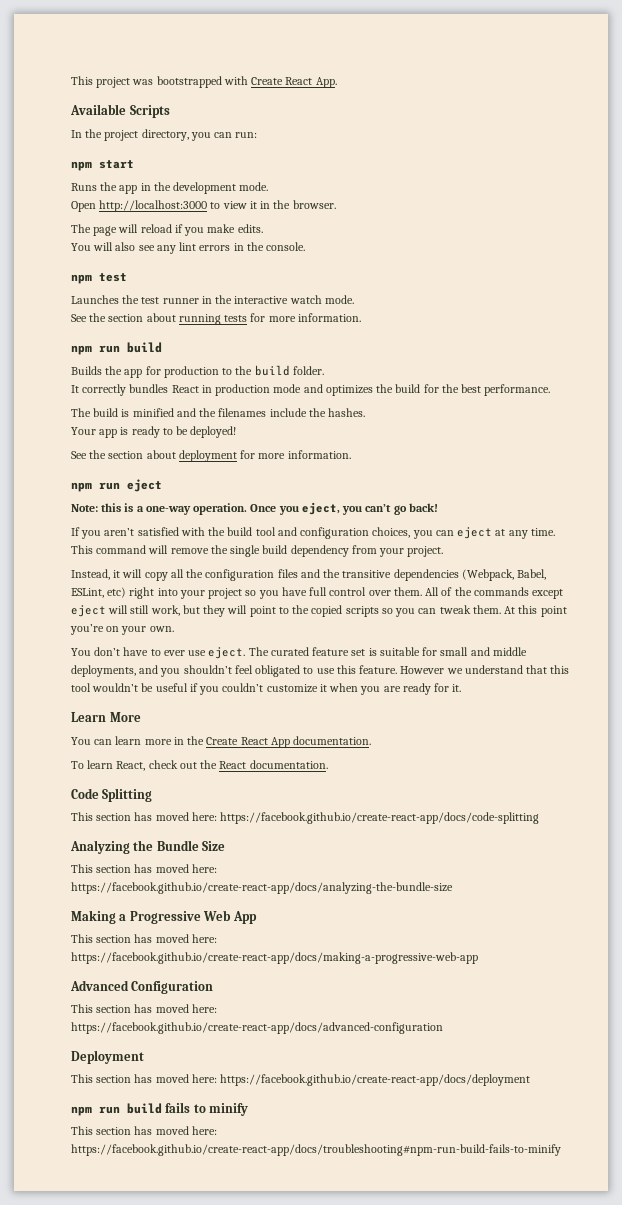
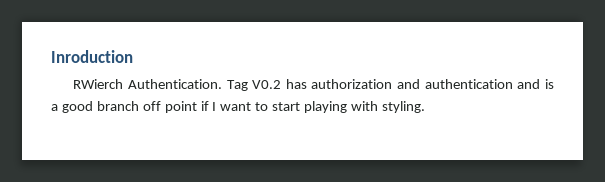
[71,76,337,88] [70,104,170,118] [71,129,258,141] [71,160,134,171] [71,182,269,194] [71,200,336,212] [71,224,263,236] [71,242,306,254] [71,273,127,284] [71,295,354,304] [71,313,361,325] [71,342,162,355] [71,365,324,378] [71,384,551,396] [71,408,366,417] [71,426,237,438] [71,450,351,462] [71,479,162,492] [71,502,438,515] [71,527,555,539] [71,545,444,557] [71,569,547,581] [71,587,564,599] [71,605,567,617] [70,624,174,635] [71,647,527,659] [71,665,570,677] [71,683,462,695] [71,712,141,722] [71,736,372,748] [71,760,328,771] [71,788,153,802] [71,812,540,824] [70,840,226,854] [71,864,217,873] [71,882,453,894] [71,910,257,924] [71,934,217,943] [71,952,478,964] [70,980,214,994] [71,1004,217,1013] [71,1022,443,1034] [71,1050,144,1064] [71,1074,531,1086] [71,1102,249,1116] [71,1126,217,1135] [71,1144,561,1156] This project was bootstrapped with Create React App. // Available Scripts // In the project directory, you can run: // npm start // Runs the app in the development mode. // Open http://localhost:3000 to view it in the browser. // The page will reload if you make edits. // You will also see any lint errors in the console. // npm test // Launches the test runner in the interactive watch mode. // See the section about running tests for more information. // npm run build // Builds the app for production to the build folder. // It correctly bundles React in production mode and optimizes the build for the best performance. // The build is minified and the filenames include the hashes. // Your app is ready to be deployed! // See the section about deployment for more information. // npm run eject // Note: this is a one-way operation. Once you eject, you can’t go back! // If you aren’t satisfied with the build tool and configuration choices, you can eject at any time. This command will remove the single build dependency from your project. // Instead, it will copy all the configuration files and the transitive dependencies (Webpack, Babel, ESLint, etc) right into your project so you have full control over them. All of the commands except eject will still work, but they will point to the copied scripts so you can tweak them. At this point you’re on your own. // You don’t have to ever use eject. The curated feature set is suitable for small and middle deployments, and you shouldn’t feel obligated to use this feature. However we understand that this tool wouldn’t be useful if you couldn’t customize it when you are ready for it. // Learn More // You can learn more in the Create React App documentation. // To learn React, check out the React documentation. // Code Splitting // This section has moved here: https://facebook.github.io/create-react-app/docs/code-splitting // Analyzing the Bundle Size // This section has moved here: https://facebook.github.io/create-react-app/docs/analyzing-the-bundle-size // Making a Progressive Web App // This section has moved here: https://facebook.github.io/create-react-app/docs/making-a-progressive-web-app // Advanced Configuration // This section has moved here: https://facebook.github.io/create-react-app/docs/advanced-configuration // Deployment // This section has moved here: https://facebook.github.io/create-react-app/docs/deployment // npm run build fails to minify // This section has moved here: https://facebook.github.io/create-react-app/docs/troubleshooting#npm-run-build-fails-to-minify -> [51,50,133,63] [73,79,554,91] [51,101,425,113] Inroduction // RWierch Authentication. Tag V0.2 has authorization and authentication and is a good branch off point if I want to start playing with styling.

